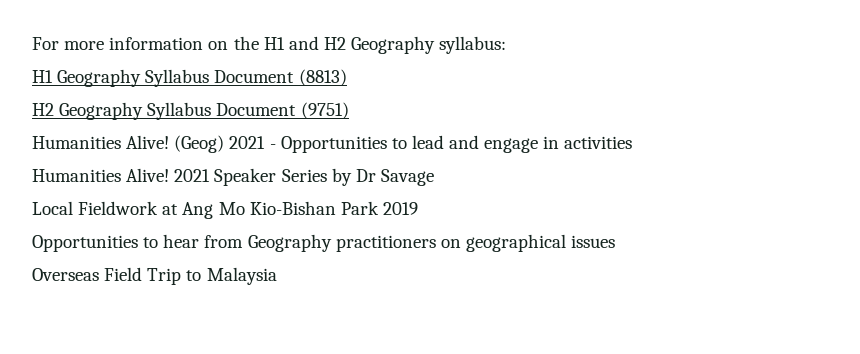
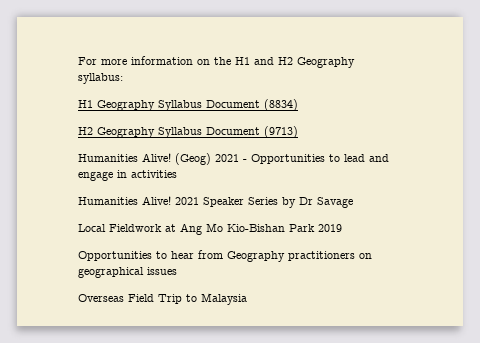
[298,69,347,86] (8813) -> [264,99,298,111] (8834)
[300,102,349,119] (9751) -> [264,126,298,138] (9713)

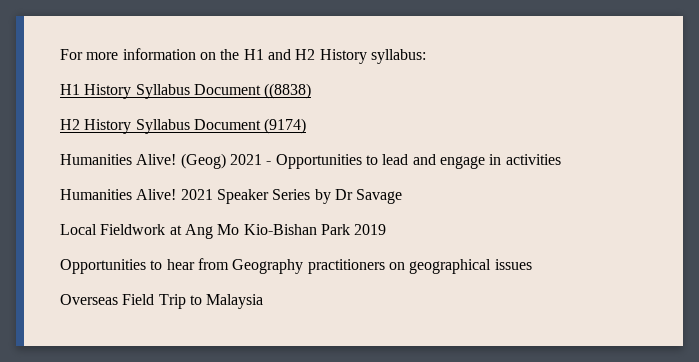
[297,57,355,68] Geography -> [319,49,367,64] History
[97,99,298,111] [78,126,298,138] Geography Syllabus Document (8834) // H2 Geography Syllabus Document (9713) -> [84,83,312,99] [60,118,307,134] History Syllabus Document ((8838) // H2 History Syllabus Document (9174)

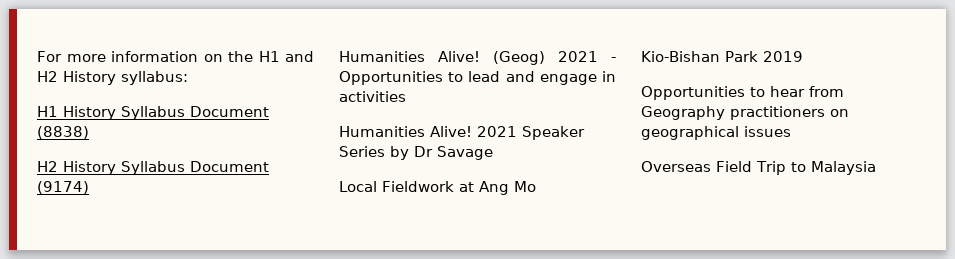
[264,83,312,99] ((8838) -> [37,126,89,139] (8838)

